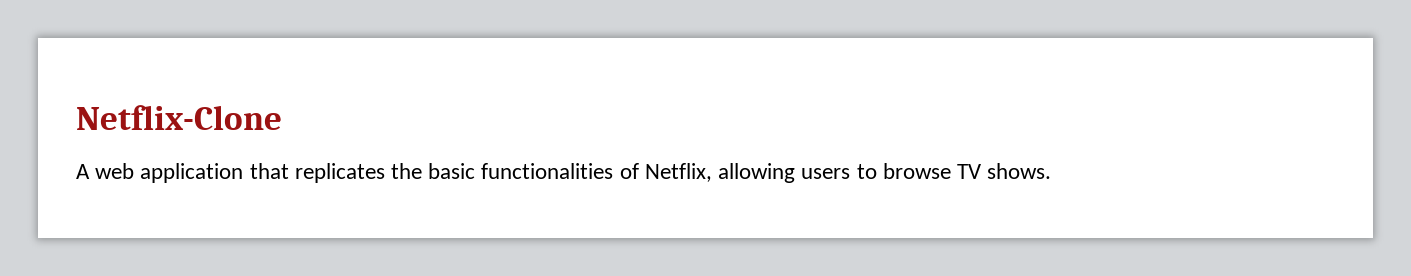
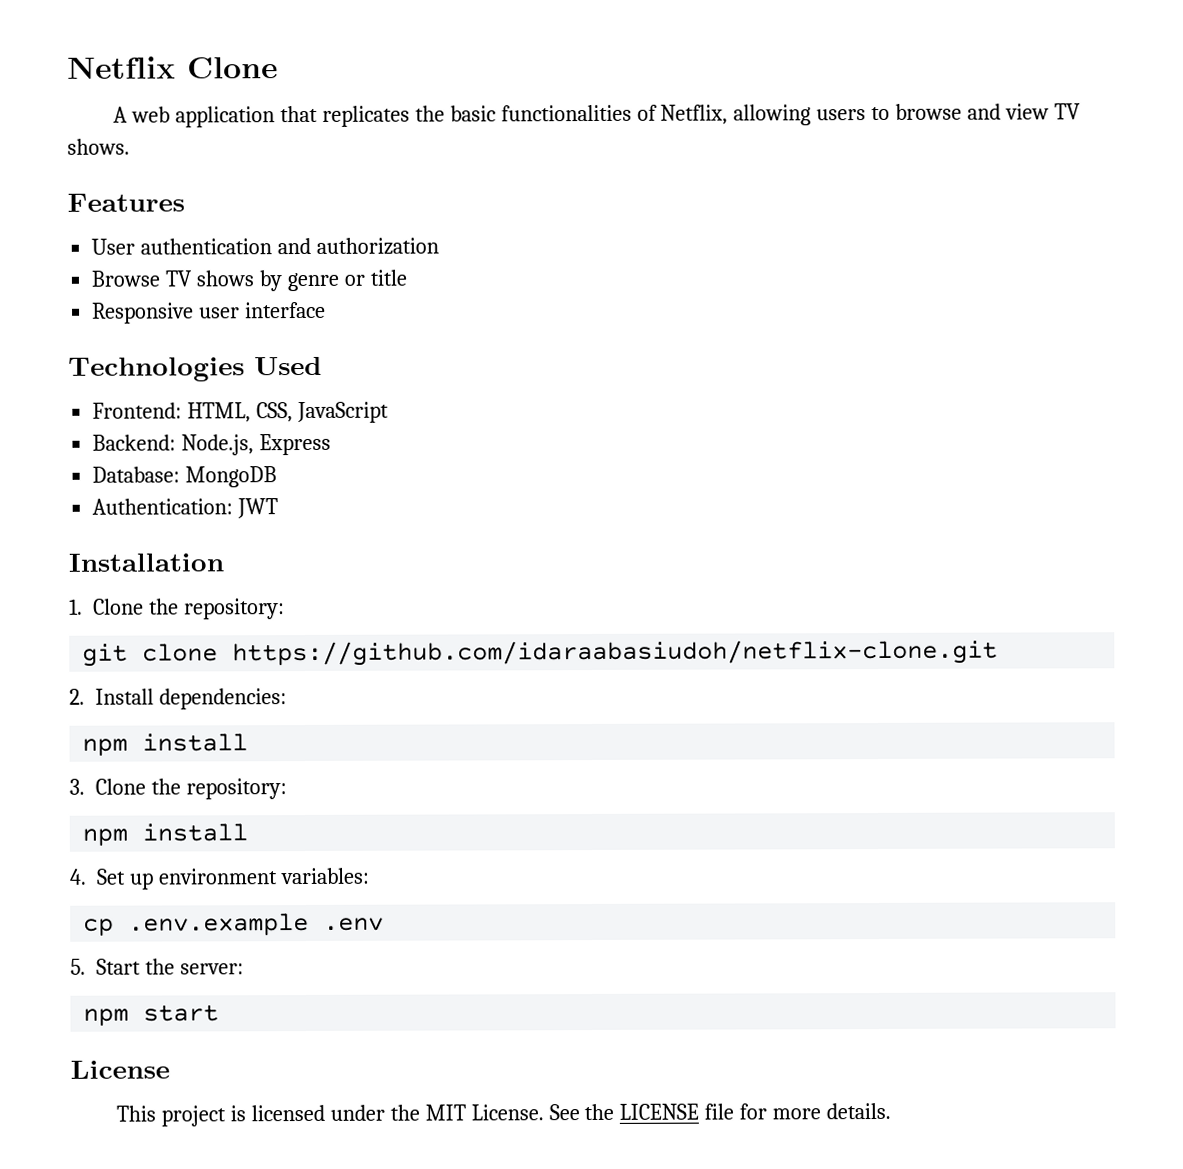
[76,105,282,130] Netflix-Clone -> [67,56,278,79] Netflix Clone
(951, 171) none -> [967,103,1050,120] and view
(1052, 171) none -> [67,193,185,212] [91,237,440,255] [91,269,407,292] [92,301,327,324] [68,356,322,382] [92,401,390,424] [92,433,332,456] [92,466,278,488] [92,498,279,519] [68,553,224,572] [69,598,286,620] [82,639,999,667] [69,688,287,710] [82,733,249,756] [69,778,287,800] [82,823,249,846] [69,867,370,890] [83,912,385,936] [70,958,244,975] [83,1004,220,1026] [70,1060,170,1079] [115,1102,892,1127] // Features // User authentication and authorization // Browse TV shows by genre or title // Responsive user interface // Technologies Used // Frontend: HTML, CSS, JavaScript // Backend: Node.js, Express // Database: MongoDB // Authentication: JWT // Installation // 1. Clone the repository: // git clone https://github.com/idaraabasiudoh/netflix-clone.git // 2. Install dependencies: // npm install // 3. Clone the repository: // npm install // 4. Set up environment variables: // cp .env.example .env // 5. Start the server: // npm start // License // This project is licensed under the MIT License. See the LICENSE file for more details.

